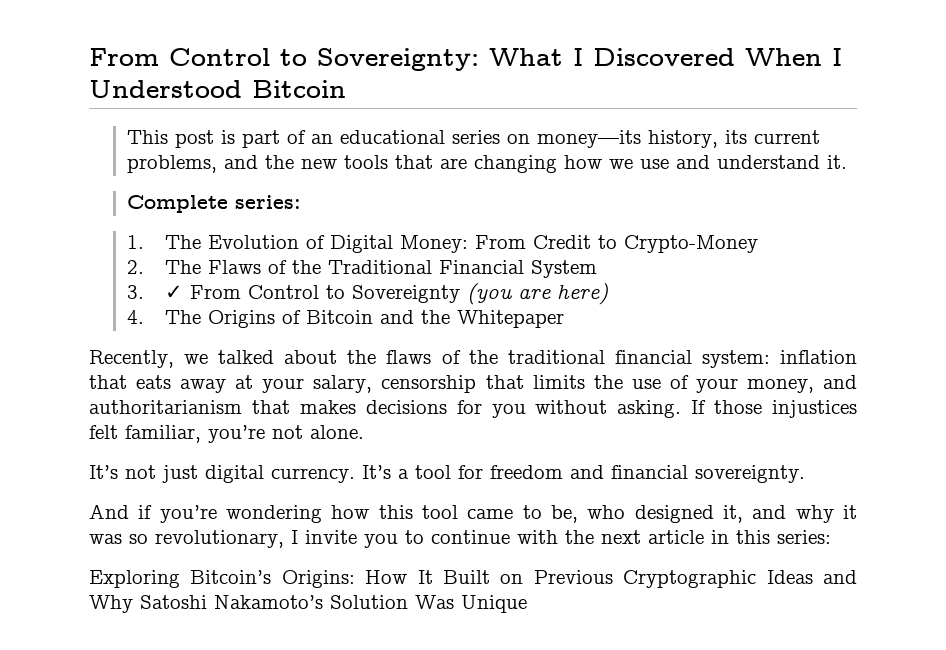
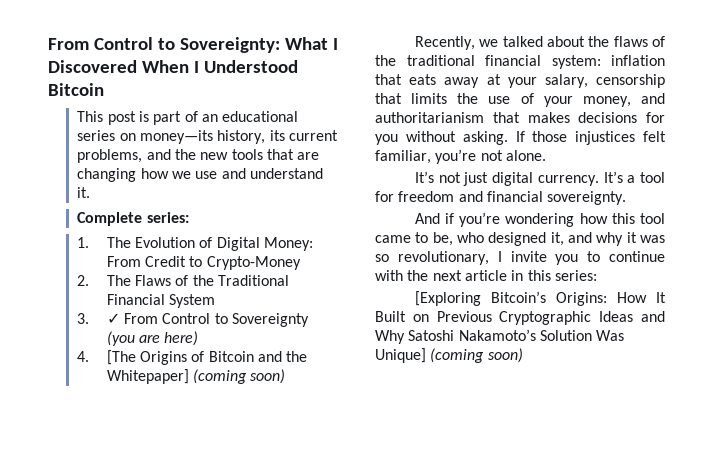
[165,310,202,324] The -> [106,350,136,365] [The
[457,310,565,328] Whitepaper -> [106,369,286,384] Whitepaper] (coming soon)
[89,570,180,588] Exploring -> [414,291,481,306] [Exploring
[461,595,527,613] Unique -> [375,348,523,363] Unique] (coming soon)

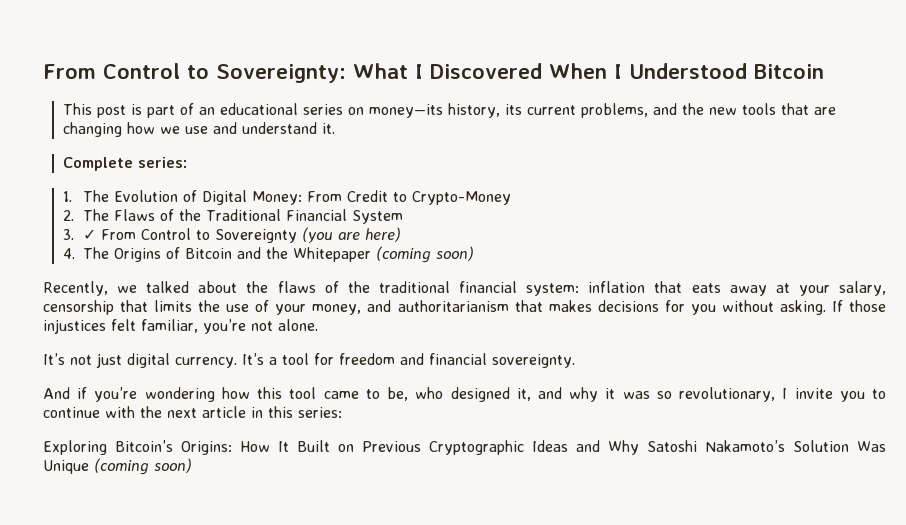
[106,350,136,365] [The -> [82,247,109,259] The
[106,369,189,384] Whitepaper] -> [292,247,371,262] Whitepaper
[414,291,481,306] [Exploring -> [43,440,107,455] Exploring
[375,348,426,363] Unique] -> [43,460,89,474] Unique

